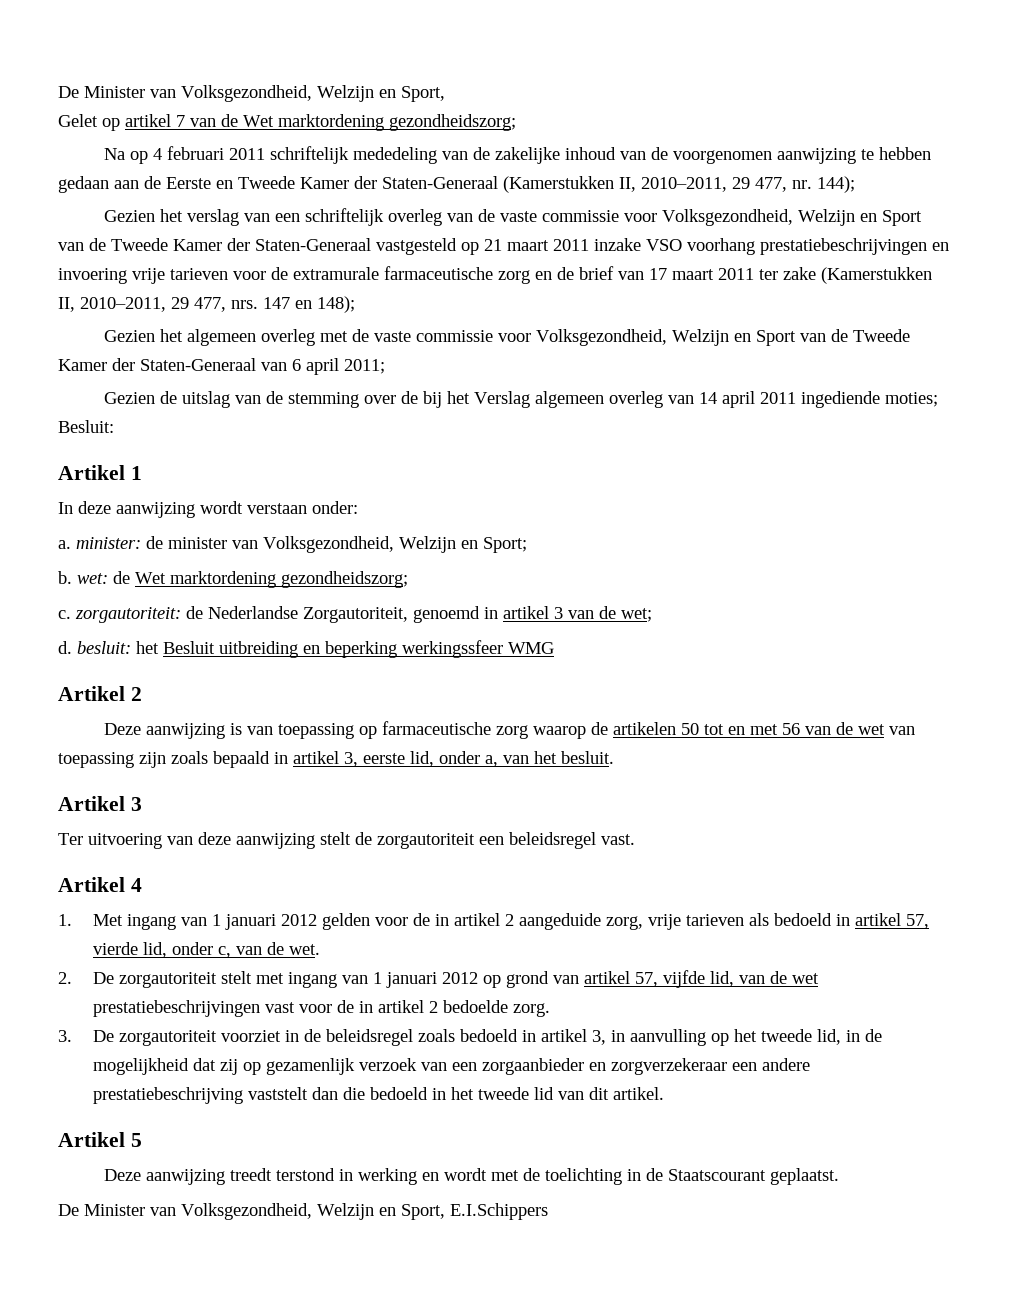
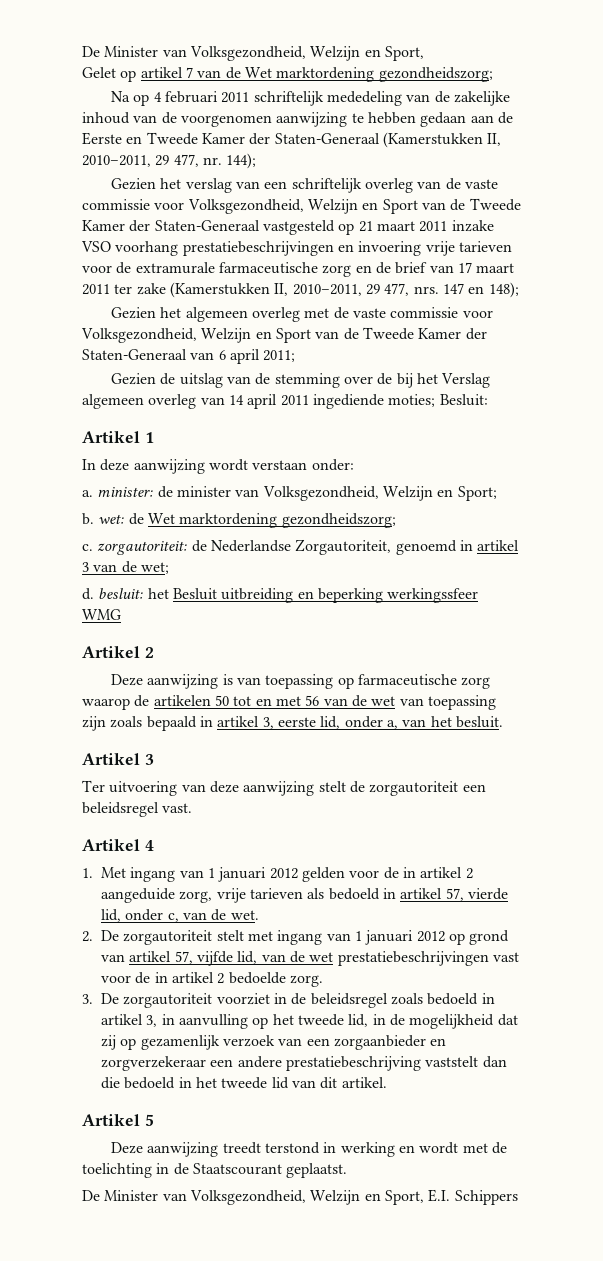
[450,1203,548,1220] E.I.Schippers -> [428,1189,518,1205] E.I. Schippers

